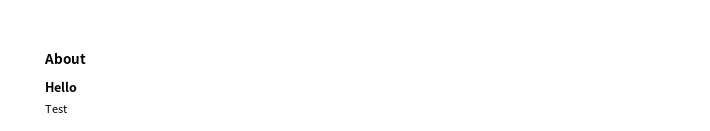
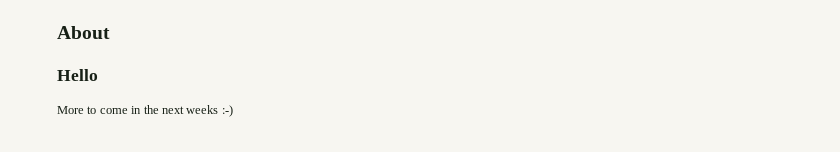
[45,105,67,113] Test -> [57,105,233,117] More to come in the next weeks :-)

